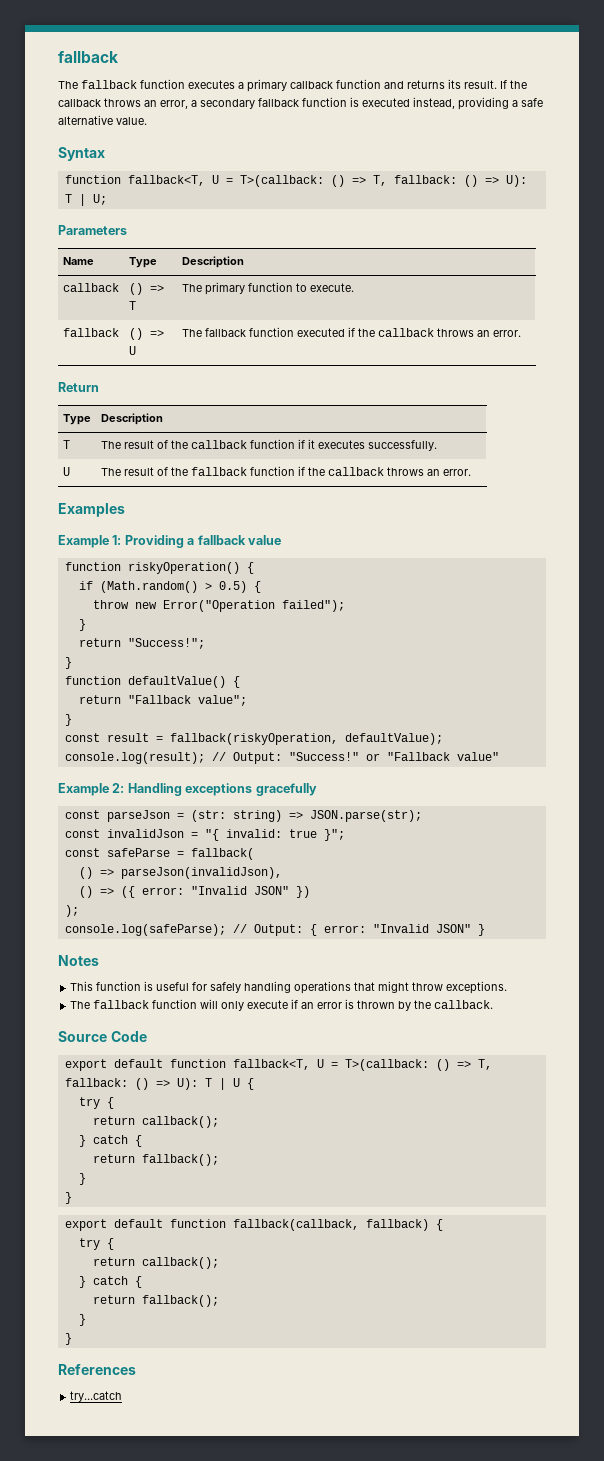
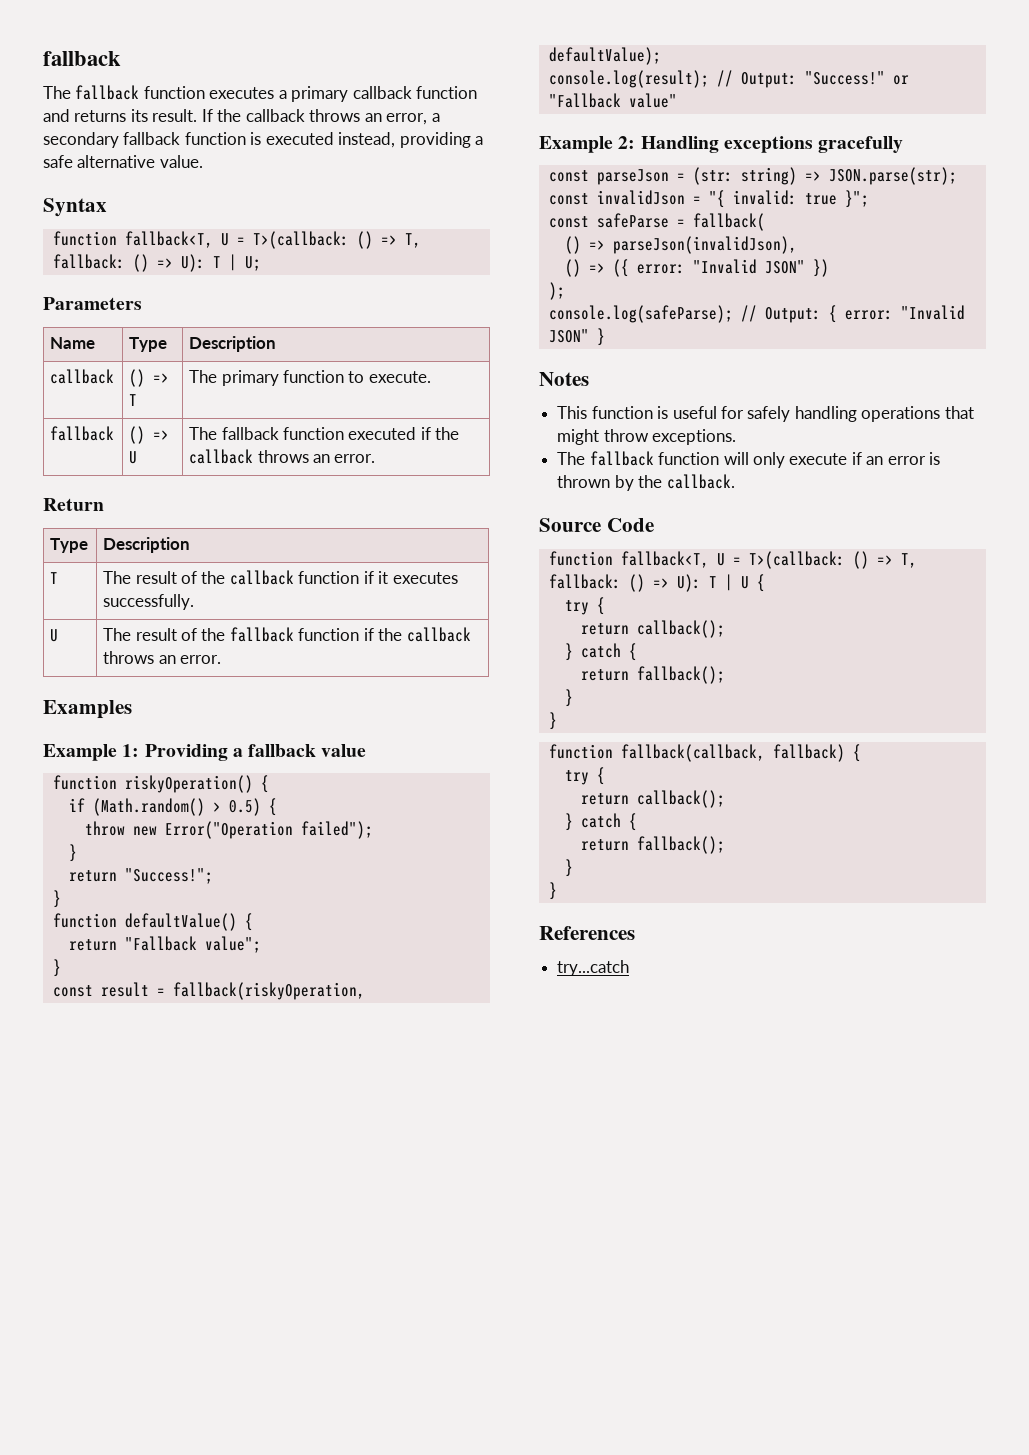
[64,1059,163,1071] export default -> (654, 525) none
[64,1219,163,1231] export default -> (557, 721) none

